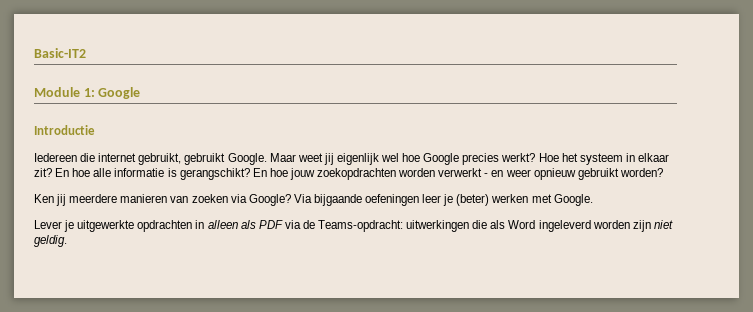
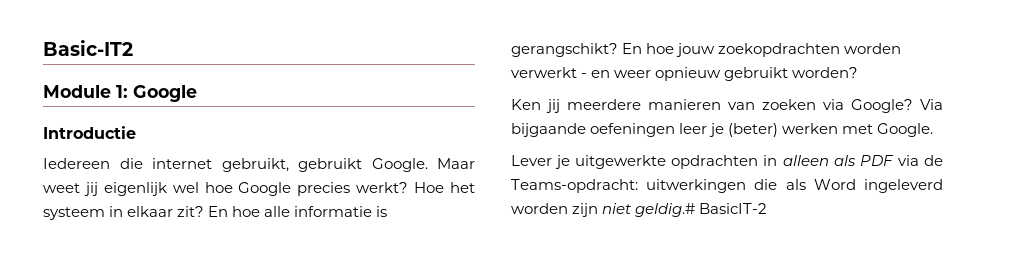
[34,235,67,247] geldig. -> [635,203,768,217] geldig.# BasicIT-2

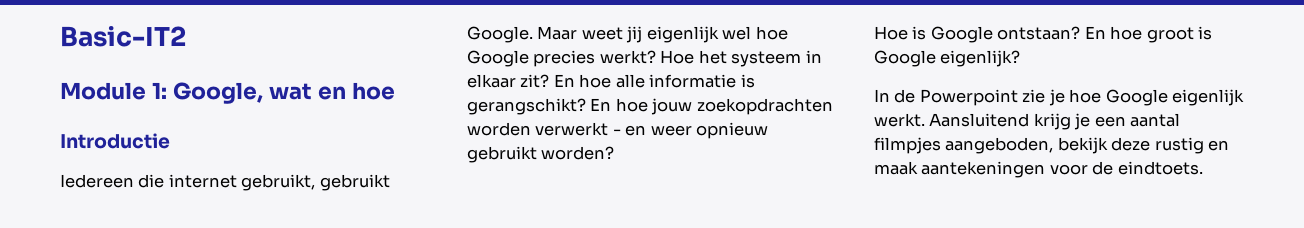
[133,85,197,102] Google -> [172,82,395,104] Google, wat en hoe
[511,99,943,113] [511,123,934,137] [511,155,943,169] [511,179,943,193] [511,203,768,217] Ken jij meerdere manieren van zoeken via Google? Via bijgaande oefeningen leer je (beter) werken met Google. // Lever je uitgewerkte opdrachten in alleen als PDF via de Teams-opdracht: uitwerkingen die als Word ingeleverd worden zijn niet geldig.# BasicIT-2 -> [874,26,1213,43] [874,50,1021,67] [874,89,1245,106] [874,113,1181,130] [874,137,1230,154] [874,161,1203,178] Hoe is Google ontstaan? En hoe groot is Google eigenlijk? // In de Powerpoint zie je hoe Google eigenlijk werkt. Aansluitend krijg je een aantal filmpjes aangeboden, bekijk deze rustig en maak aantekeningen voor de eindtoets.

